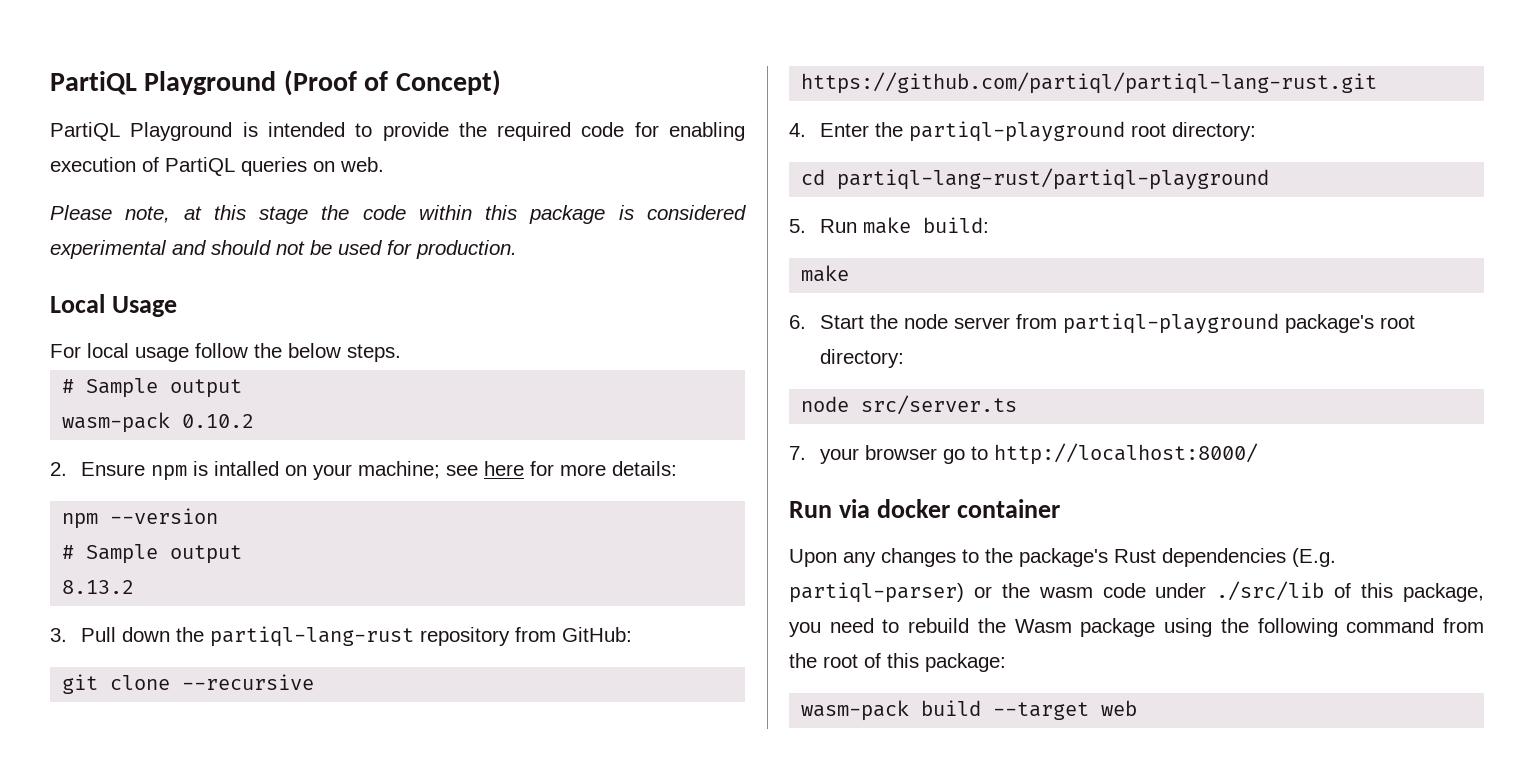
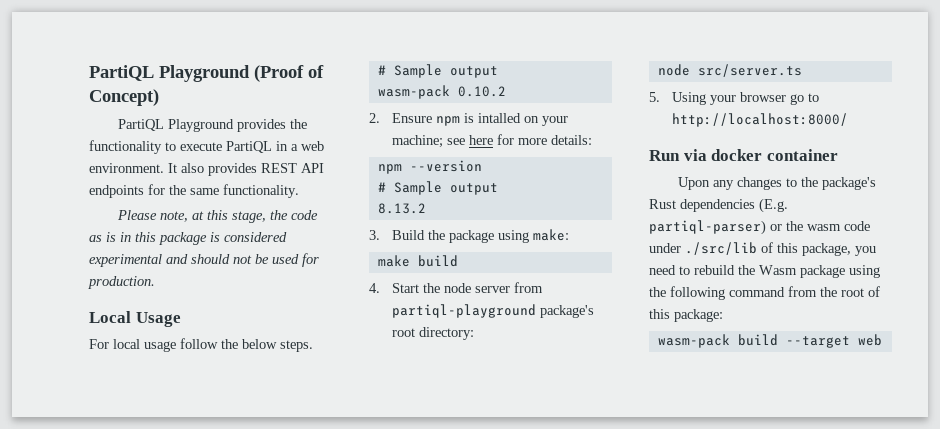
[242,122,745,141] [50,157,384,176] is intended to provide the required code for enabling execution of PartiQL queries on web. -> [237,119,308,132] [89,140,324,154] [89,163,324,176] [89,184,299,198] provides the functionality to execute PartiQL in a web environment. It also provides REST API endpoints for the same functionality.
[259,206,309,224] stage -> [232,211,267,223] stage,
[418,205,472,220] within -> [89,232,131,242] as is in
[80,626,632,647] [62,674,315,694] [801,72,1378,94] [789,121,1256,142] [801,168,1270,190] [789,217,989,234] [801,265,850,282] [789,315,806,329] Pull down the partiql-lang-rust repository from GitHub: // git clone --recursive https://github.com/partiql/partiql-lang-rust.git // 4. Enter the partiql-playground root directory: // cd partiql-lang-rust/partiql-playground // 5. Run make build: // make // 6. -> [391,229,569,243] [377,255,458,267] [369,283,380,293] Build the package using make: // make build // 4.
[789,446,806,460] 7. -> [649,92,706,105] 5. Using

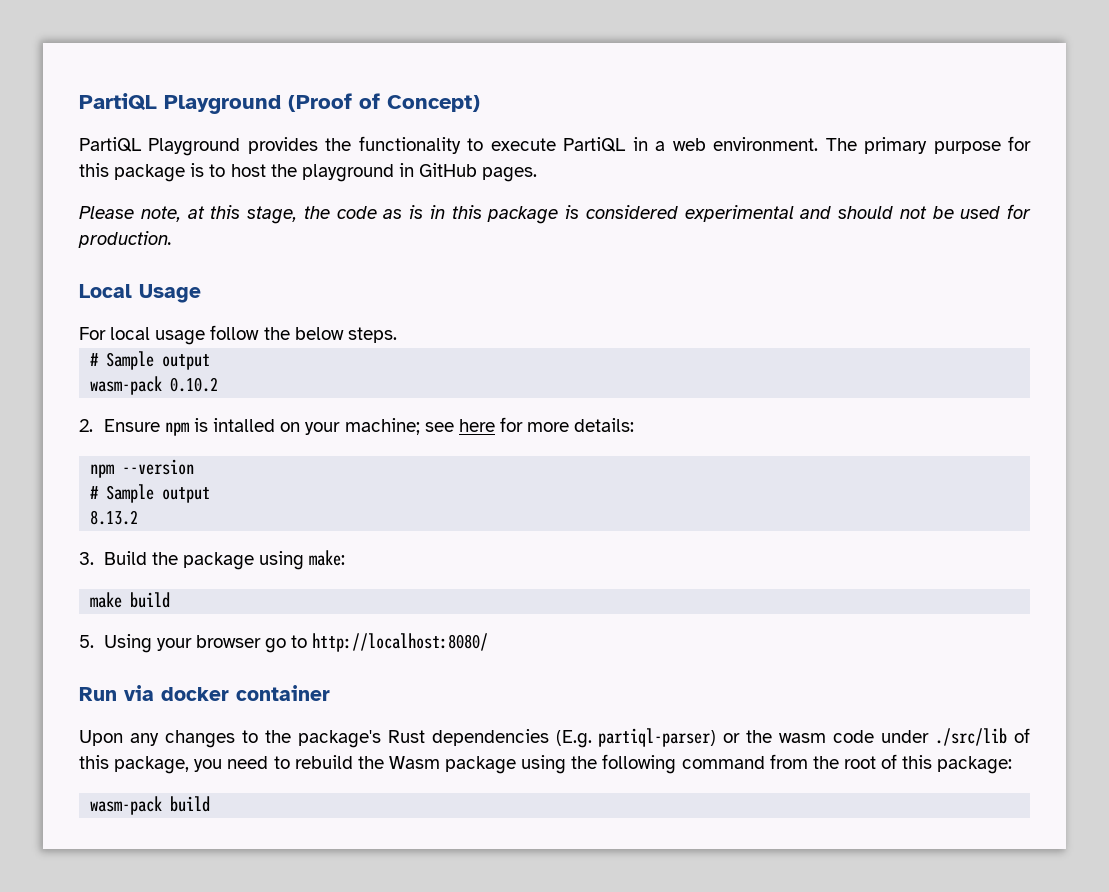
[168,163,324,176] [89,184,299,198] It also provides REST API endpoints for the same functionality. -> [825,136,1032,154] [79,163,538,182] The primary purpose for this package is to host the playground in GitHub pages.
[369,282,543,293] [391,304,594,318] [391,327,474,340] [657,64,802,77] // 4. Start the node server from partiql-playground package's root directory: // node src/server.ts -> (171, 600) none
[671,113,848,127] http://localhost:8000/ -> [312,633,489,652] http://localhost:8080/
[785,334,882,348] --target web -> (211, 804) none

